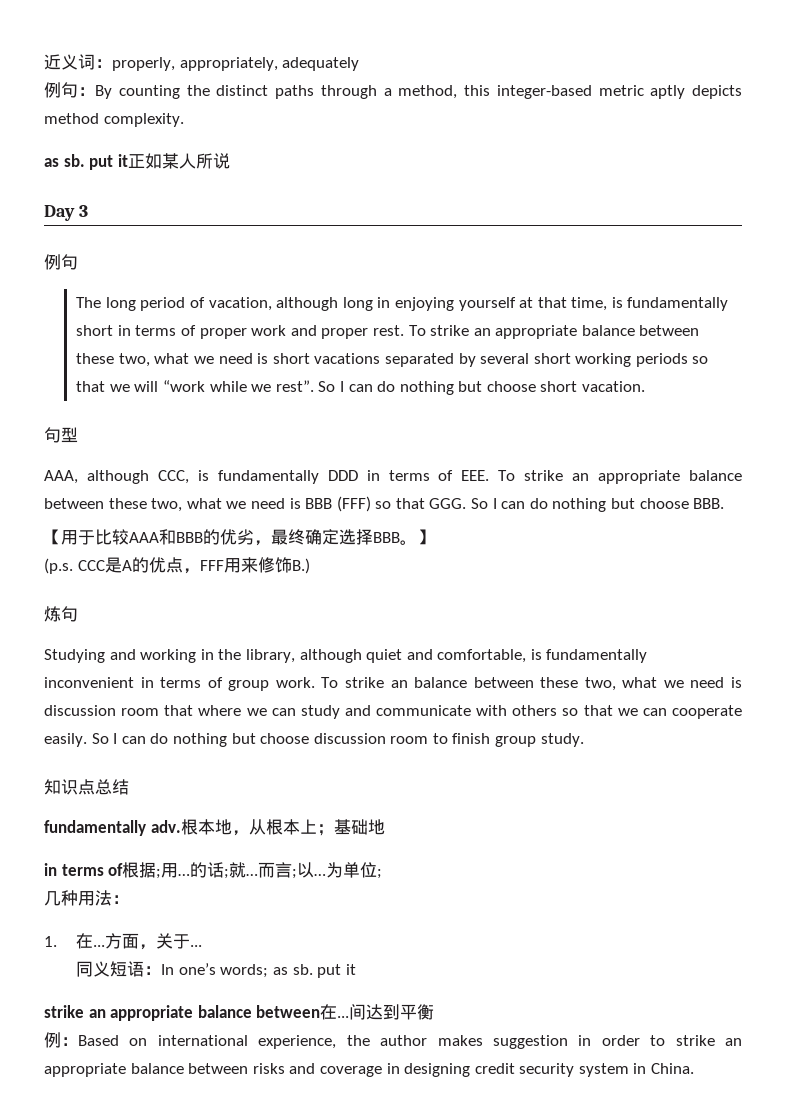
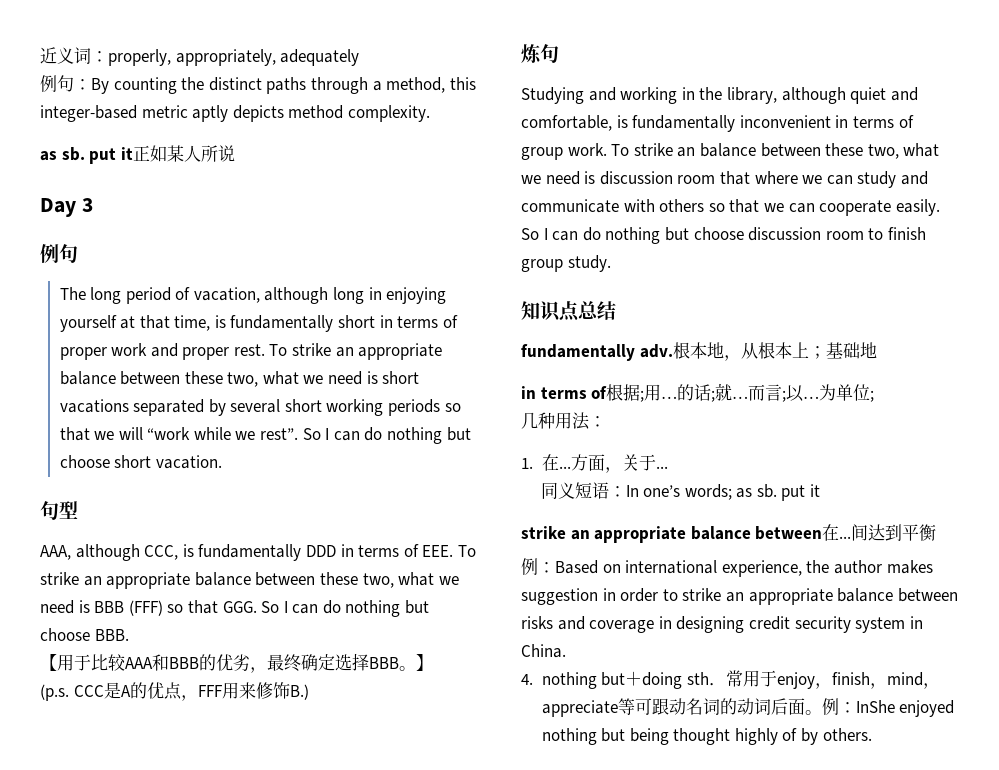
(695, 1068) none -> [521,670,940,689] [541,698,955,717] [541,728,872,745] // 4. nothing but＋doing sth．常用于enjoy，finish，mind，appreciate等可跟动名词的动词后面。例：InShe enjoyed nothing but being thought highly of by others.

